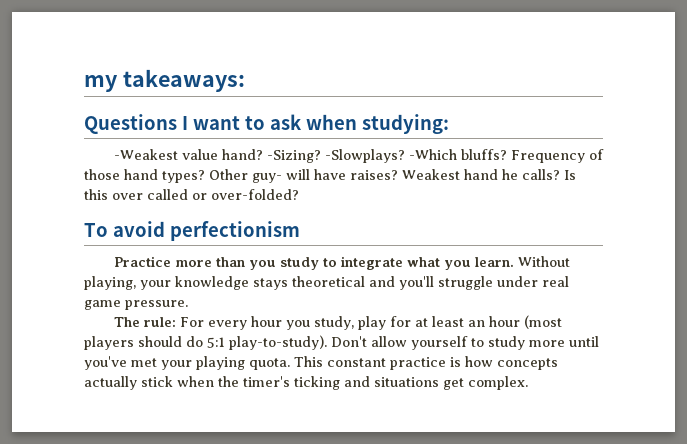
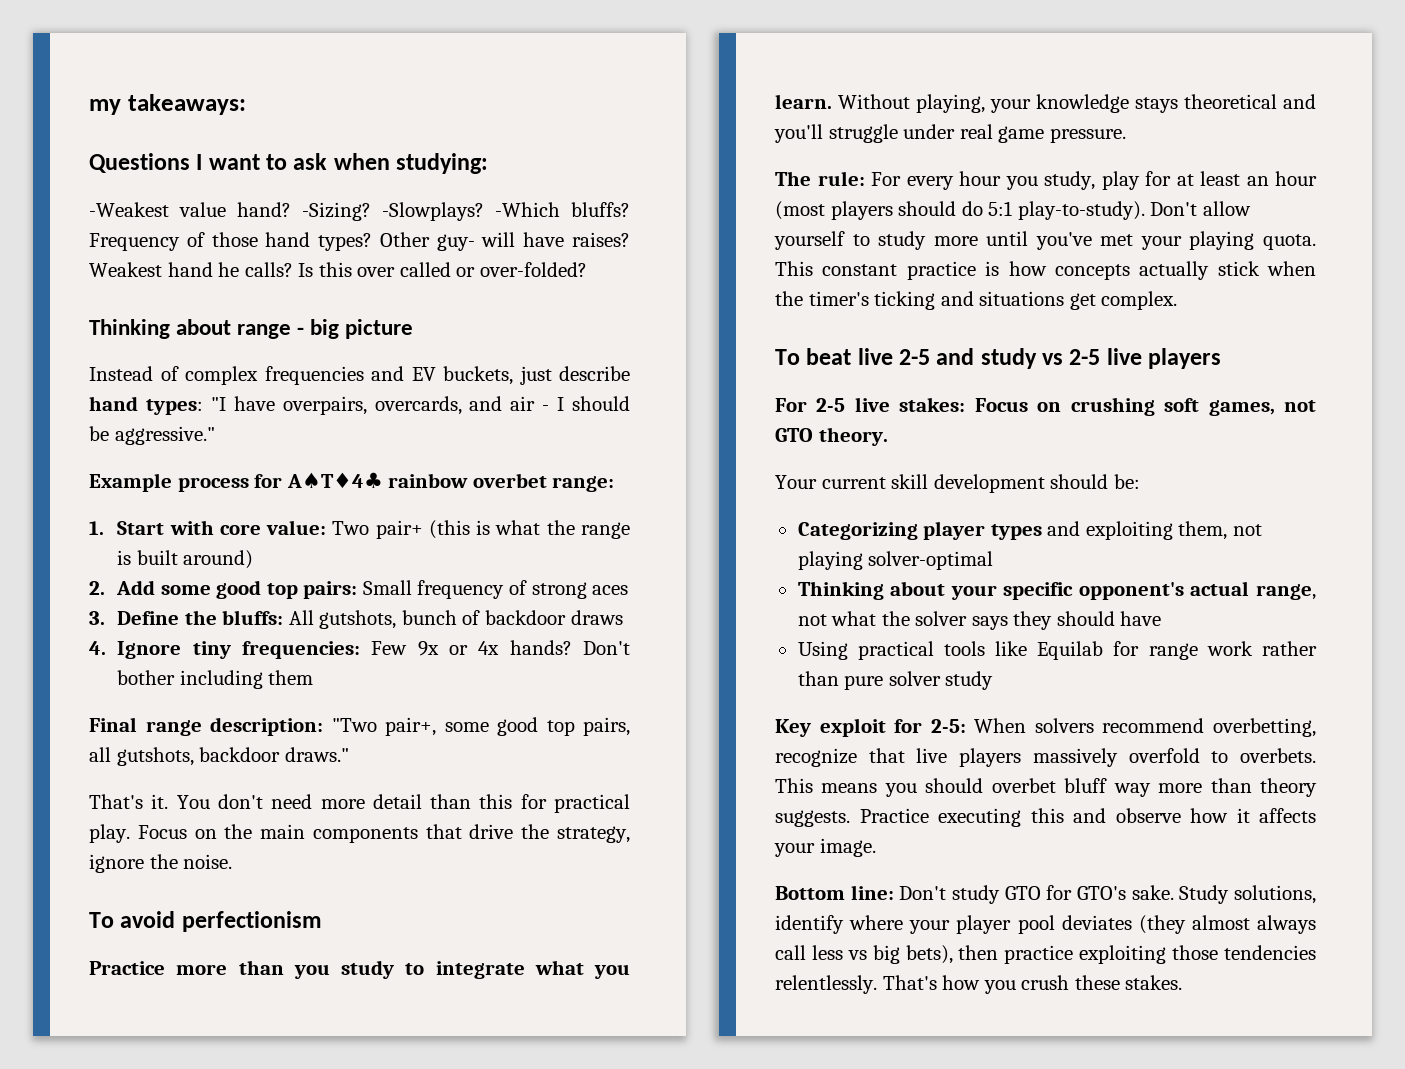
(299, 194) none -> [89,319,414,339] [89,366,630,385] [89,396,630,415] [89,426,215,445] [89,472,615,492] [89,520,631,539] [117,550,254,569] [89,580,629,599] [89,610,623,629] [89,640,630,659] [117,670,314,689] [89,717,630,736] [89,747,349,766] [89,794,630,813] [89,824,630,843] [89,854,233,873] // Thinking about range - big picture // Instead of complex frequencies and EV buckets, just describe hand types: "I have overpairs, overcards, and air - I should be aggressive." // Example process for A♠T♦4♣ rainbow overbet range: // 1. Start with core value: Two pair+ (this is what the range is built around) // 2. Add some good top pairs: Small frequency of strong aces // 3. Define the bluffs: All gutshots, bunch of backdoor draws // 4. Ignore tiny frequencies: Few 9x or 4x hands? Don't bother including them // Final range description: "Two pair+, some good top pairs, all gutshots, backdoor draws." // That's it. You don't need more detail than this for practical play. Focus on the main components that drive the strategy, ignore the noise.
(528, 383) none -> [775,348,1222,369] [775,397,1316,416] [775,427,888,446] [775,474,1140,493] [797,521,1262,540] [797,551,994,570] [797,581,1316,600] [797,611,1162,630] [797,641,1318,660] [797,671,994,690] [775,718,1316,737] [775,748,1316,767] [775,778,1317,797] [775,808,1316,827] [774,838,876,857] [775,885,1317,904] [775,915,1316,934] [775,945,1316,964] [775,975,1183,994] // To beat live 2-5 and study vs 2-5 live players // For 2-5 live stakes: Focus on crushing soft games, not GTO theory. // Your current skill development should be: // Categorizing player types and exploiting them, not playing solver-optimal // Thinking about your specific opponent's actual range, not what the solver says they should have // Using practical tools like Equilab for range work rather than pure solver study // Key exploit for 2-5: When solvers recommend overbetting, recognize that live players massively overfold to overbets. This means you should overbet bluff way more than theory suggests. Practice executing this and observe how it affects your image. // Bottom line: Don't study GTO for GTO's sake. Study solutions, identify where your player pool deviates (they almost always call less vs big bets), then practice exploiting those tendencies relentlessly. That's how you crush these stakes.

